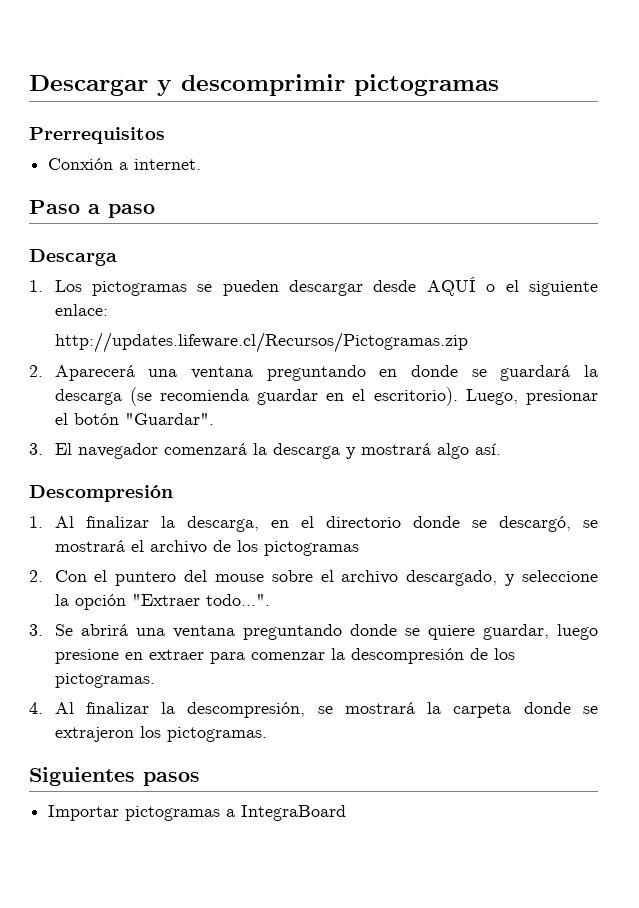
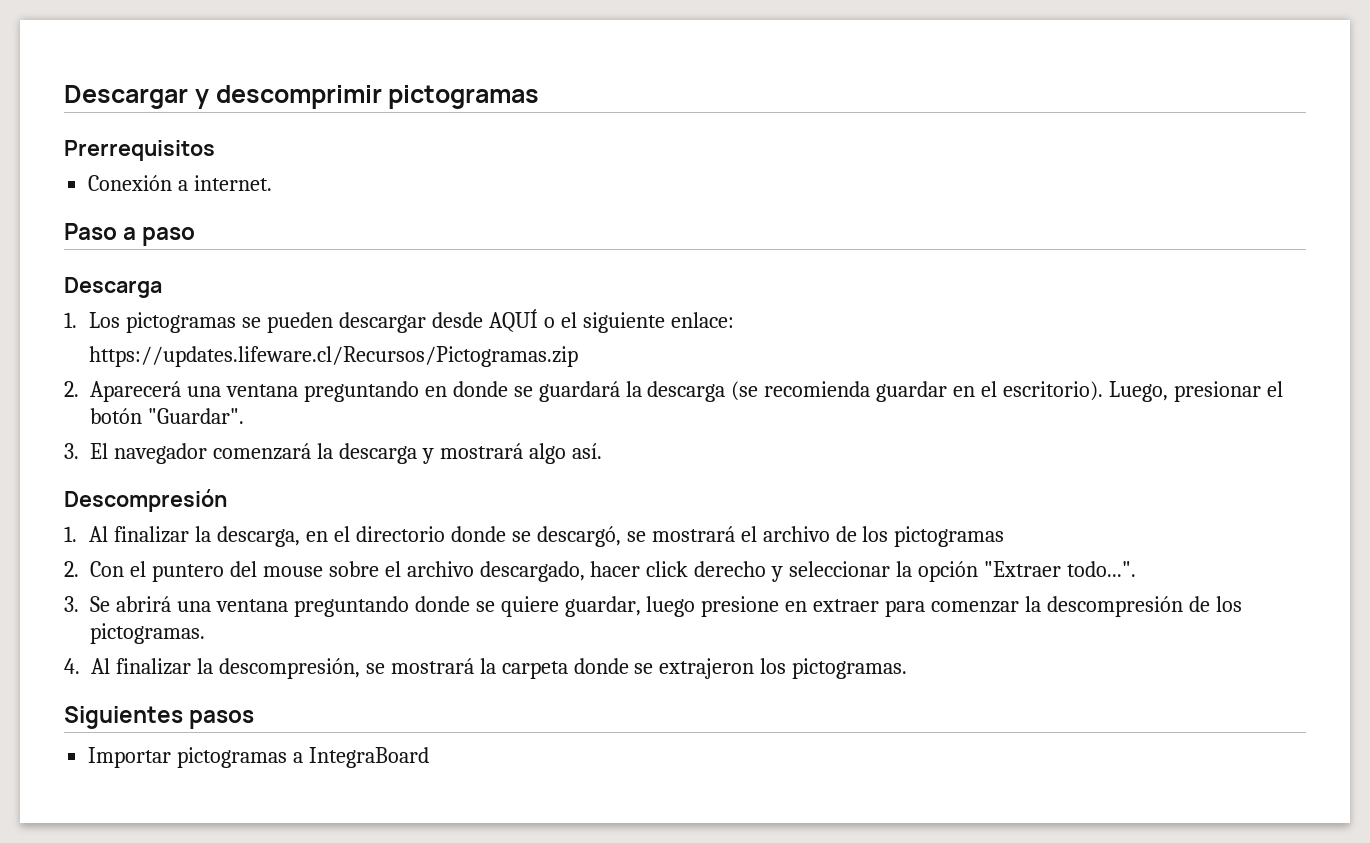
[48,158,114,170] Conxión -> [88,175,173,191] Conexión
[54,332,468,353] http://updates.lifeware.cl/Recursos/Pictogramas.zip -> [89,346,579,367] https://updates.lifeware.cl/Recursos/Pictogramas.zip
[505,570,598,586] y seleccione -> [590,561,891,582] hacer click derecho y seleccionar

